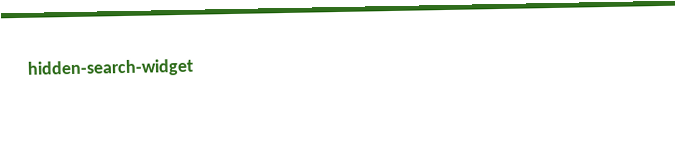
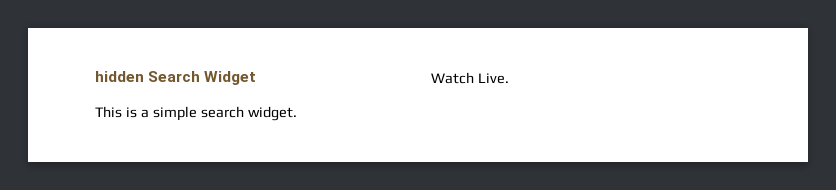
[27,58,194,78] hidden-search-widget -> [95,71,257,85] [95,106,297,121] [431,72,509,84] hidden Search Widget // This is a simple search widget. // Watch Live.

